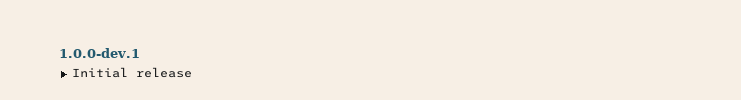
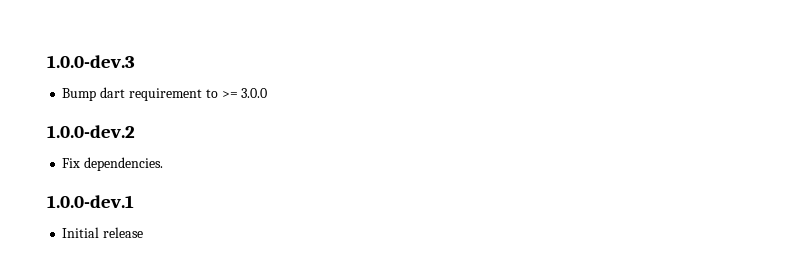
(59, 53) none -> [47,55,135,68] [62,87,268,101] [47,125,135,138] [62,157,164,171] 1.0.0-dev.3 // Bump dart requirement to >= 3.0.0 // 1.0.0-dev.2 // Fix dependencies. //

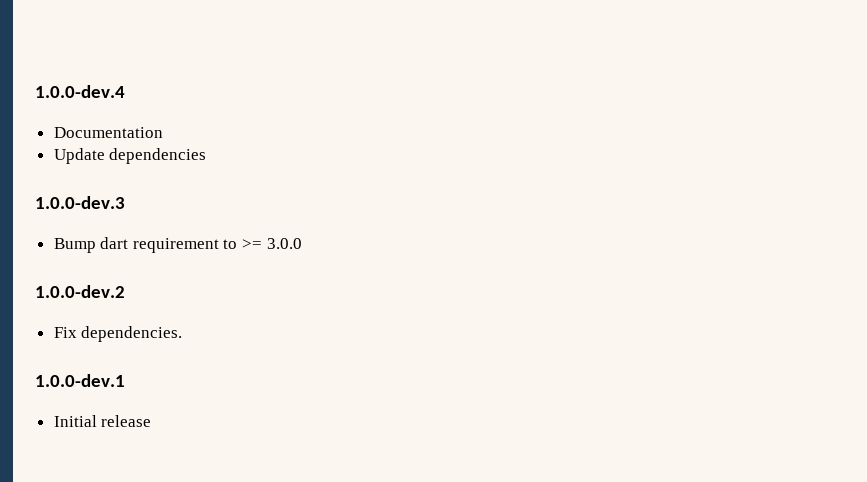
(47, 61) none -> [35,85,125,98] [53,127,163,138] [53,148,207,164] 1.0.0-dev.4 // Documentation // Update dependencies //

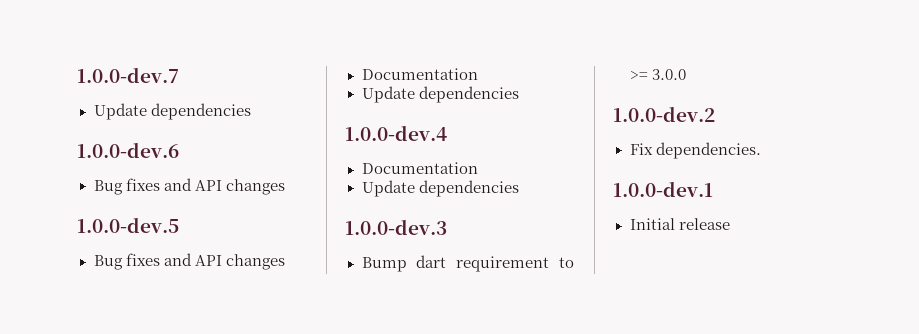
(35, 91) none -> [77,67,179,83] [93,103,251,120] [77,142,179,158] [93,178,285,195] [77,217,179,233] [93,253,285,270] [361,68,478,80] [361,86,519,103] 1.0.0-dev.7 // Update dependencies // 1.0.0-dev.6 // Bug fixes and API changes // 1.0.0-dev.5 // Bug fixes and API changes // Documentation // Update dependencies //

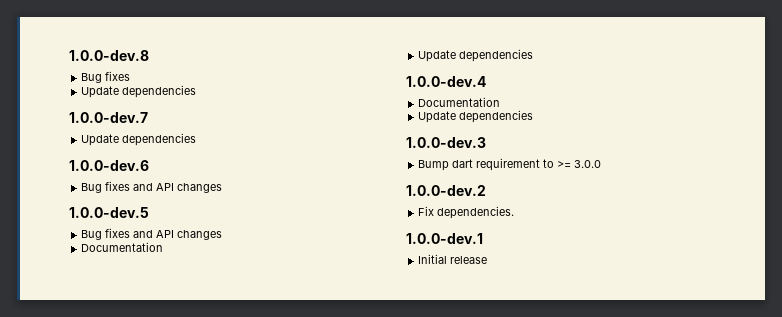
(77, 75) none -> [69,50,149,61] [81,71,131,83] [81,85,197,98] 1.0.0-dev.8 // Bug fixes // Update dependencies //

